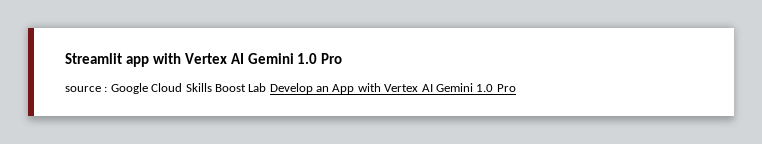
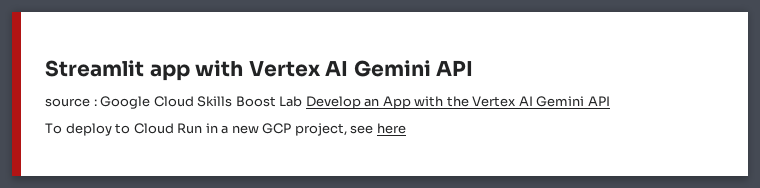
[297,53,343,64] 1.0 Pro -> [436,60,474,76] API
[384,83,516,92] Vertex AI Gemini 1.0 Pro -> [446,96,610,107] [45,123,406,136] the Vertex AI Gemini API // To deploy to Cloud Run in a new GCP project, see here

